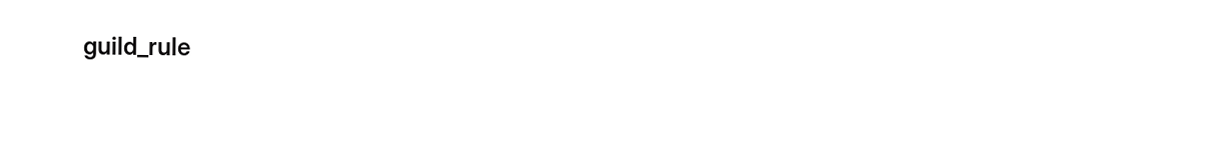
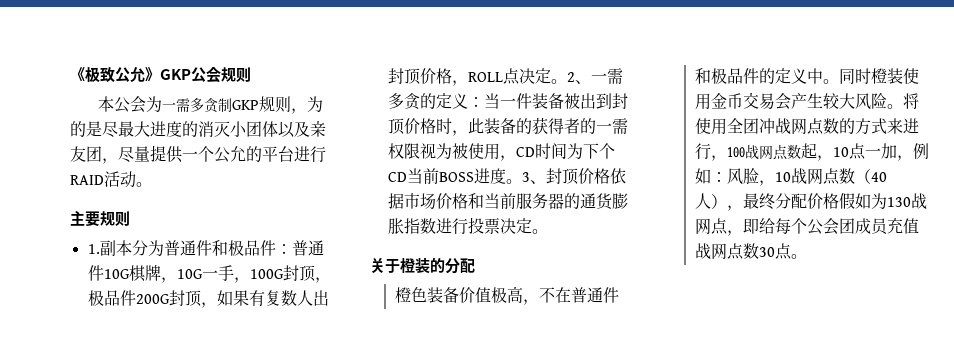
[83,36,191,61] guild_rule -> [70,66,251,83] [97,96,323,114] [70,121,326,138] [70,145,326,164] [70,171,152,188] [70,210,130,227] [87,240,324,256] [87,265,331,283] [87,290,329,308] [387,68,623,86] [387,93,628,110] [387,117,628,136] [387,143,615,161] [387,168,626,185] [387,193,628,210] [387,217,548,235] [370,257,475,274] [394,286,619,305] [694,68,919,84] [694,92,919,110] [694,118,919,135] [694,143,929,161] [694,168,887,186] [694,193,927,211] [694,218,919,236] [694,243,807,260] 《极致公允》GKP公会规则 // 本公会为一需多贪制GKP规则，为的是尽最大进度的消灭小团体以及亲友团，尽量提供一个公允的平台进行RAID活动。 // 主要规则 // 1.副本分为普通件和极品件：普通件10G棋牌，10G一手，100G封顶，极品件200G封顶，如果有复数人出封顶价格，ROLL点决定。2、一需多贪的定义：当一件装备被出到封顶价格时，此装备的获得者的一需权限视为被使用，CD时间为下个CD当前BOSS进度。3、封顶价格依据市场价格和当前服务器的通货膨胀指数进行投票决定。 // 关于橙装的分配 // 橙色装备价值极高，不在普通件和极品件的定义中。同时橙装使用金币交易会产生较大风险。将使用全团冲战网点数的方式来进行，100战网点数起，10点一加，例如：风脸，10战网点数（40人），最终分配价格假如为130战网点，即给每个公会团成员充值战网点数30点。

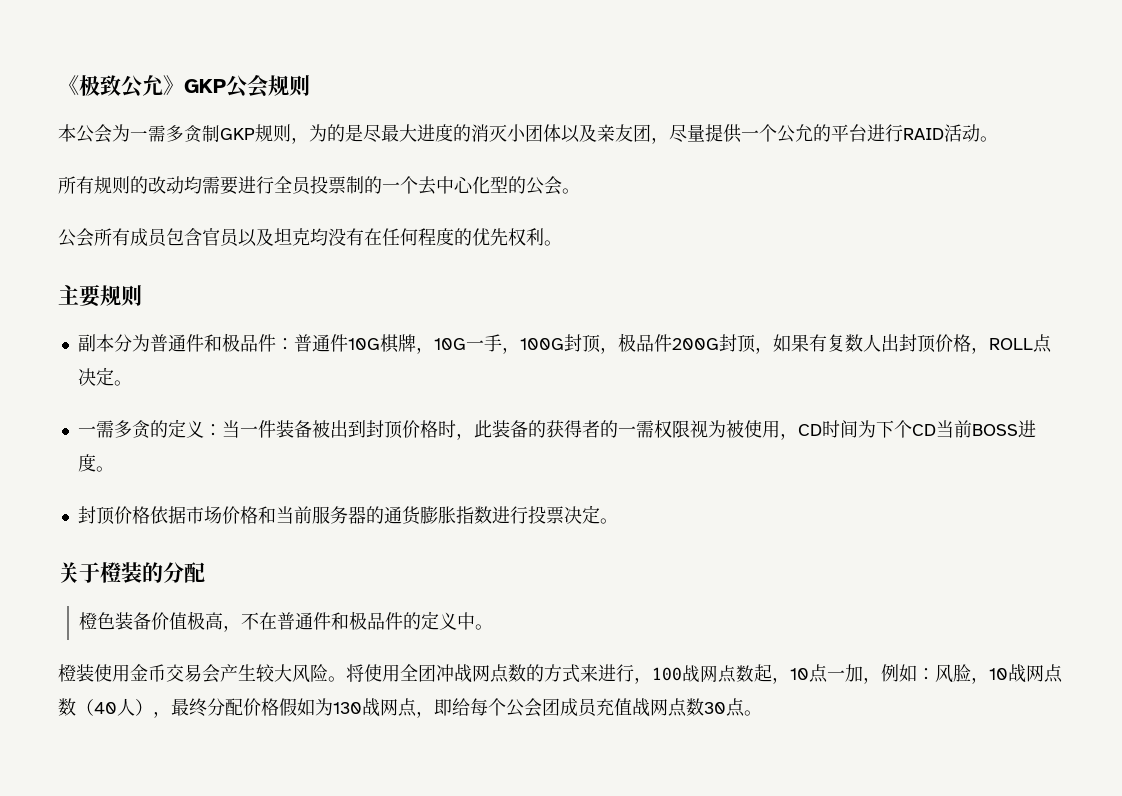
(152, 184) none -> [58,176,580,195] [58,228,562,247] // 所有规则的改动均需要进行全员投票制的一个去中心化型的公会。 // 公会所有成员包含官员以及坦克均没有在任何程度的优先权利。
[87,244,100,254] 1. -> (142, 296) none
[566,72,591,84] 2、 -> (132, 383) //
[521,172,546,184] 3、 -> (114, 469) //
[838,68,871,84] 同时 -> (494, 627) //

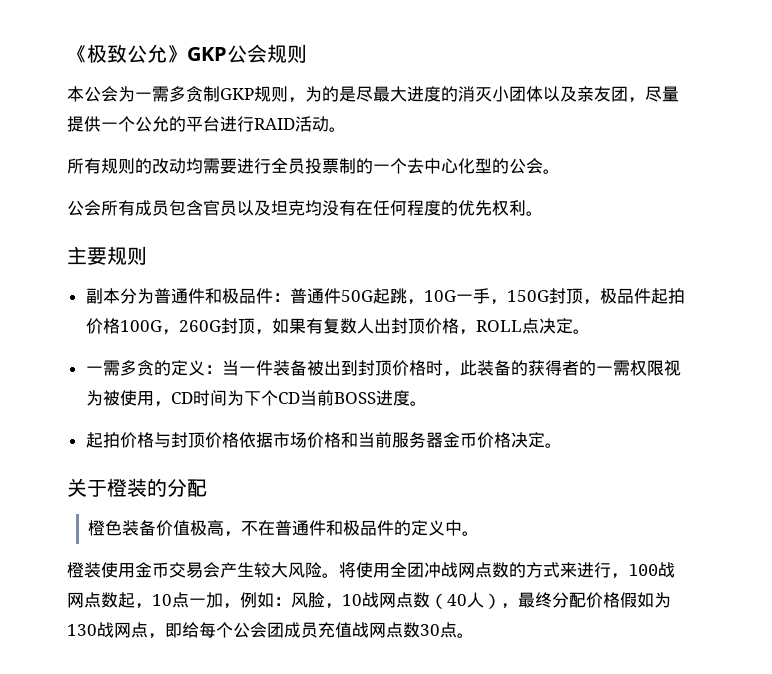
[347,334,416,353] 10G棋牌 -> [340,288,407,304] 50G起跳
[519,338,564,350] 100G -> [506,290,549,302] 150G
[671,338,719,350] 200G -> [650,288,685,304] [85,318,221,335] 起拍价格100G，260G
(114, 469) none -> [85,432,171,448] 起拍价格与
[365,506,564,525] 的通货膨胀指数进行投票 -> [442,432,511,448] 金币价格

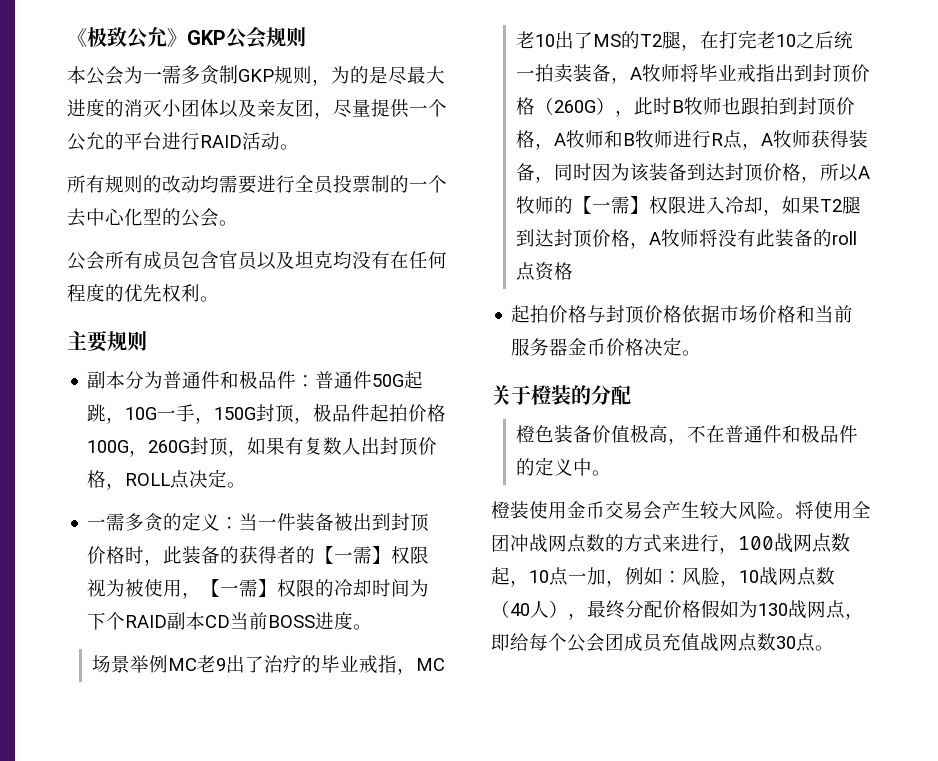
[595,360,630,376] 一需 -> [315,546,392,564] 【一需】
[170,392,193,404] CD -> [201,579,373,597] 【一需】权限的冷却
(278, 398) none -> [125,612,206,630] RAID副本
(427, 403) none -> [92,655,446,675] [516,30,854,51] [516,64,871,84] [516,97,856,117] [516,130,869,150] [516,163,871,183] [516,196,862,216] [516,229,858,249] [516,262,574,281] // 场景举例MC老9出了治疗的毕业戒指，MC老10出了MS的T2腿，在打完老10之后统一拍卖装备，A牧师将毕业戒指出到封顶价格（260G），此时B牧师也跟拍到封顶价格，A牧师和B牧师进行R点，A牧师获得装备，同时因为该装备到达封顶价格，所以A牧师的【一需】权限进入冷却，如果T2腿到达封顶价格，A牧师将没有此装备的roll点资格

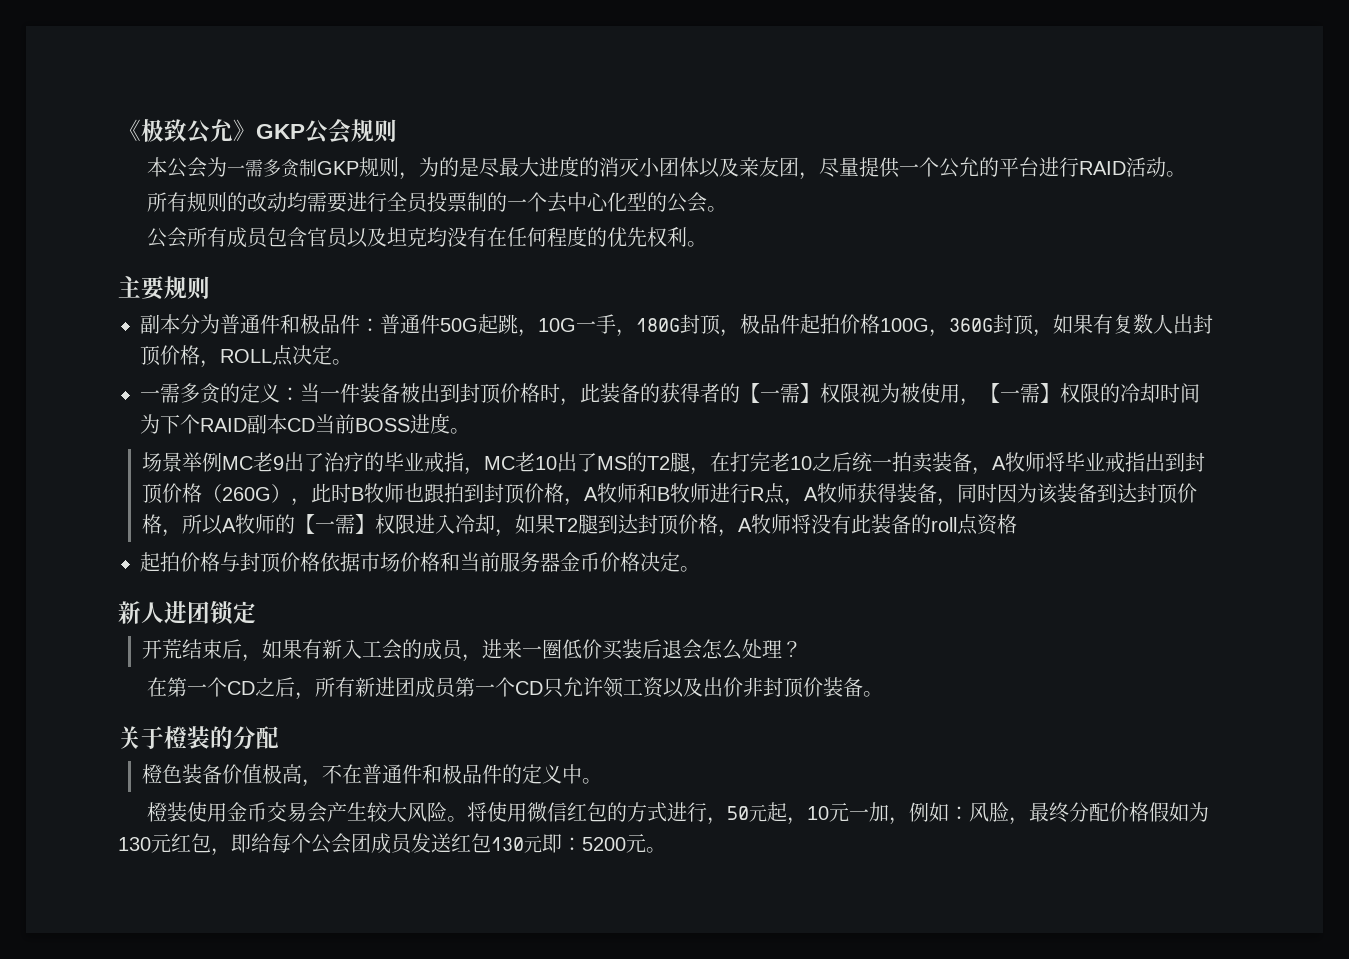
[214,407,257,420] 150G -> [636,318,680,332] 180G
[148,440,191,453] 260G -> [949,318,993,332] 360G
(702, 353) none -> [118,601,256,625] [141,639,802,662] [146,677,883,700] // 新人进团锁定 // 开荒结束后，如果有新入工会的成员，进来一圈低价买装后退会怎么处理？ // 在第一个CD之后，所有新进团成员第一个CD只允许领工资以及出价非封顶价装备。
[852,501,871,518] [491,533,850,554] 全团冲战网点数的方式来进行，100战网点数 -> [526,802,767,825] 微信红包的方式进行，50元
[549,567,568,586] 点 -> [828,803,849,822] 元
[739,567,835,586] [491,600,587,620] 10战网点数（40人）， -> (1029, 821) none
[788,600,845,619] 战网点 -> [151,833,211,853] 元红包
[662,633,815,652] 充值战网点数30点 -> [411,833,646,853] 发送红包130元即：5200元

